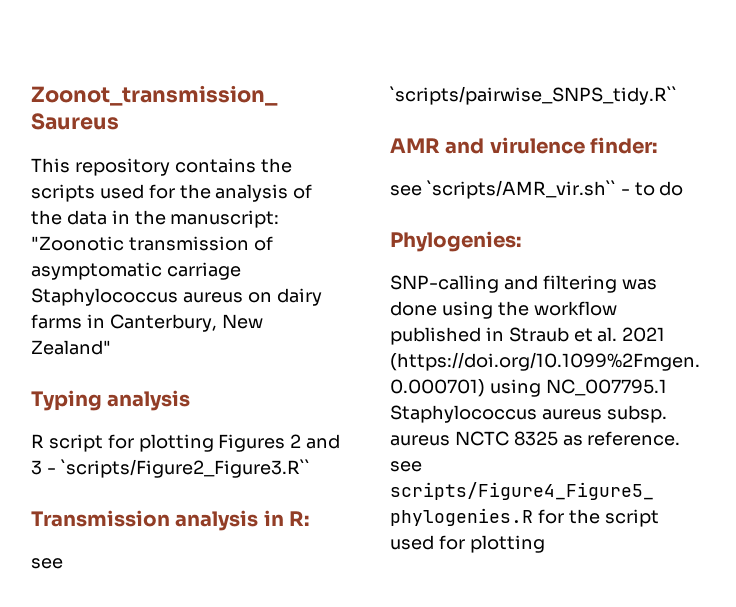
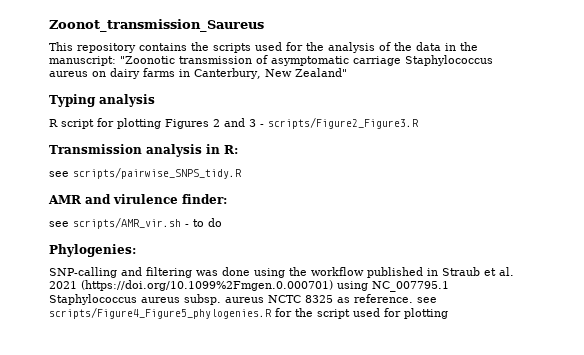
[60,459,310,478] `scripts/Figure2_Figure3.R`` -> [268,117,419,129] scripts/Figure2_Figure3.R
[390,86,677,105] `scripts/pairwise_SNPS_tidy.R`` -> [73,167,242,179] scripts/pairwise_SNPS_tidy.R
[426,180,616,199] `scripts/AMR_vir.sh`` -> [73,217,181,229] scripts/AMR_vir.sh

